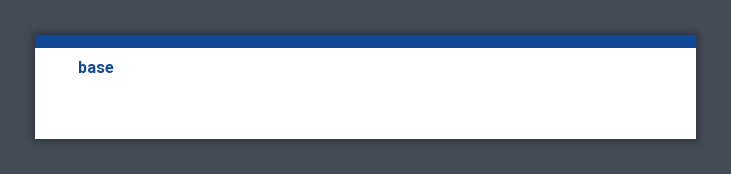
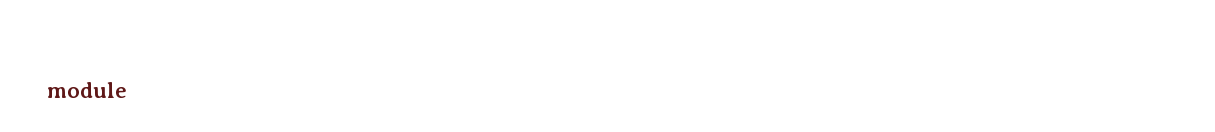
[78,61,114,73] base -> [47,82,127,98] module

